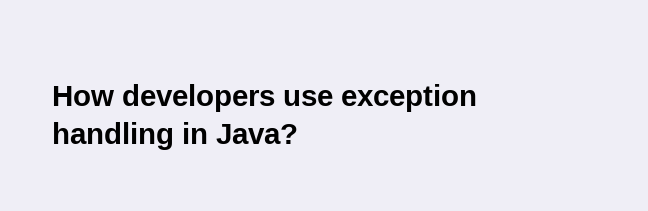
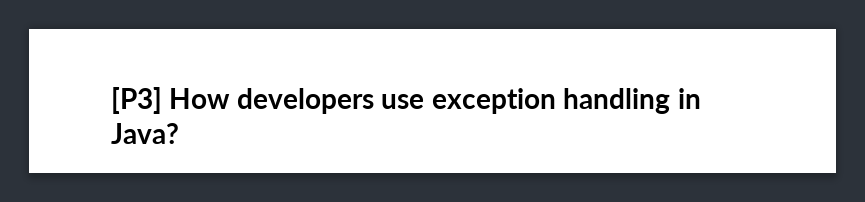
(52, 96) none -> [111,87,162,114] [P3]

